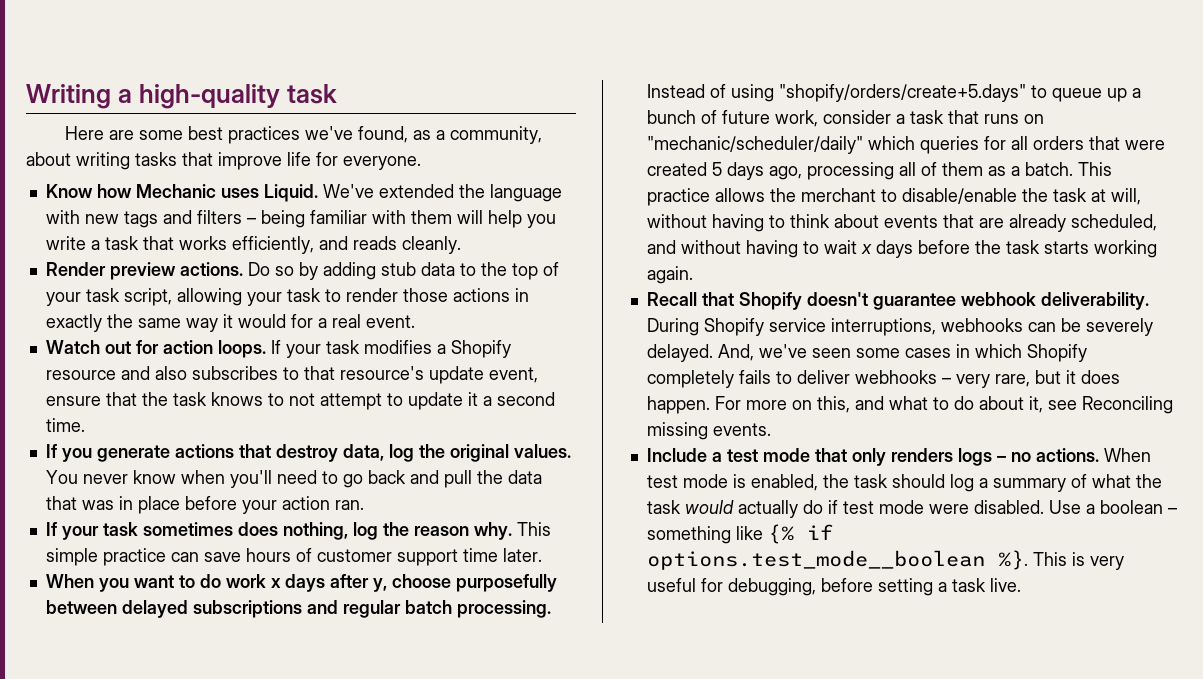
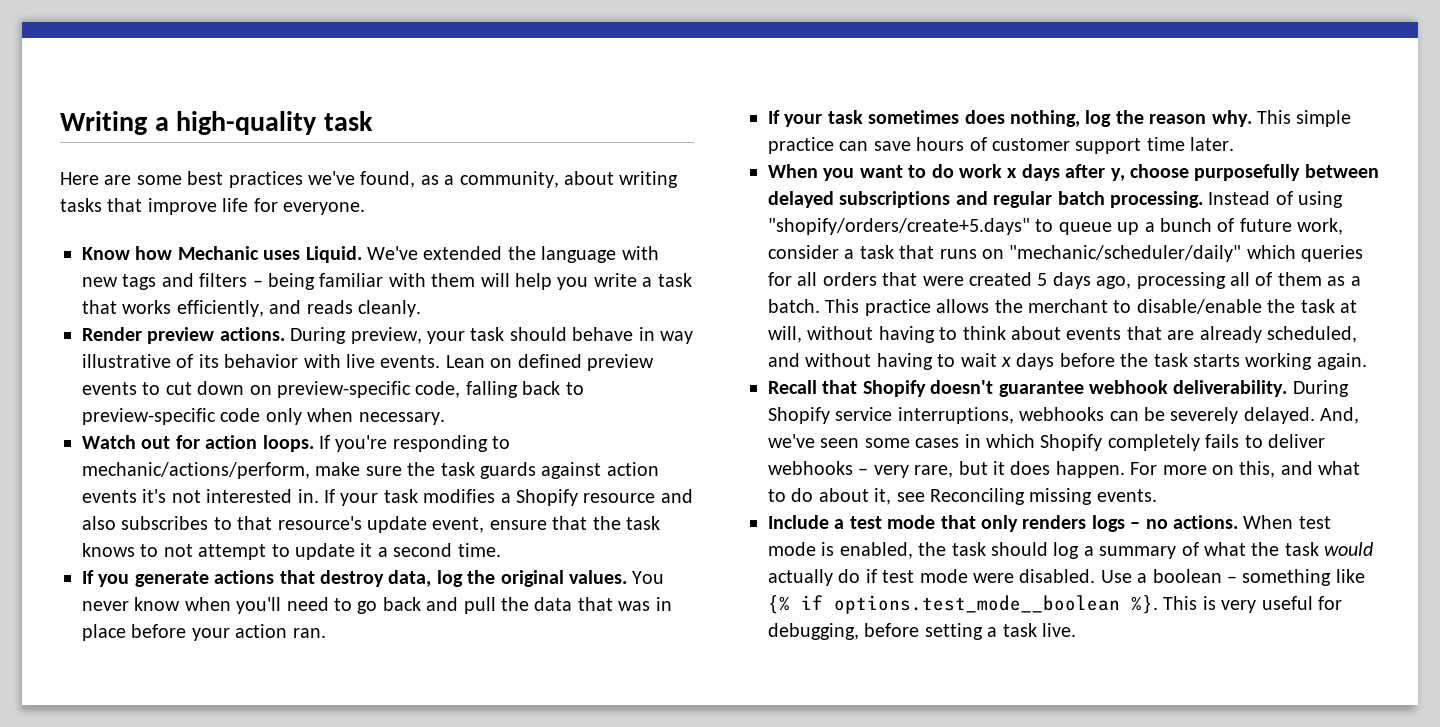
[247,262,559,280] [45,288,529,306] [45,314,415,332] Do so by adding stub data to the top of your task script, allowing your task to render those actions in exactly the same way it would for a real event. -> [290,327,693,344] [82,354,654,371] [82,381,584,398] [82,408,445,425] During preview, your task should behave in way illustrative of its behavior with live events. Lean on defined preview events to cut down on preview-specific code, falling back to preview-specific code only when necessary.
(281, 347) none -> [335,435,511,452] [82,462,659,479] [82,489,335,503] you're responding to mechanic/actions/perform, make sure the task guards against action events it's not interested in. If

